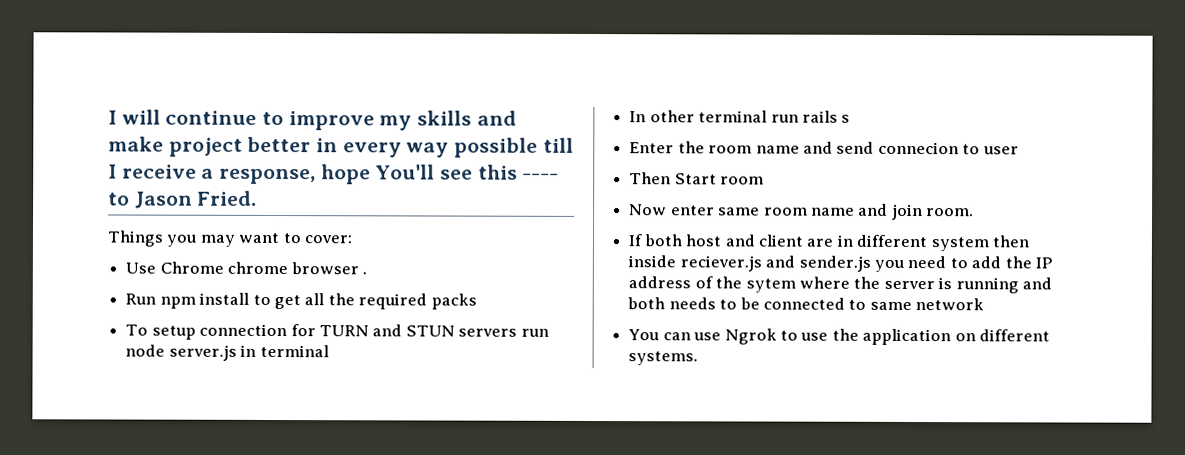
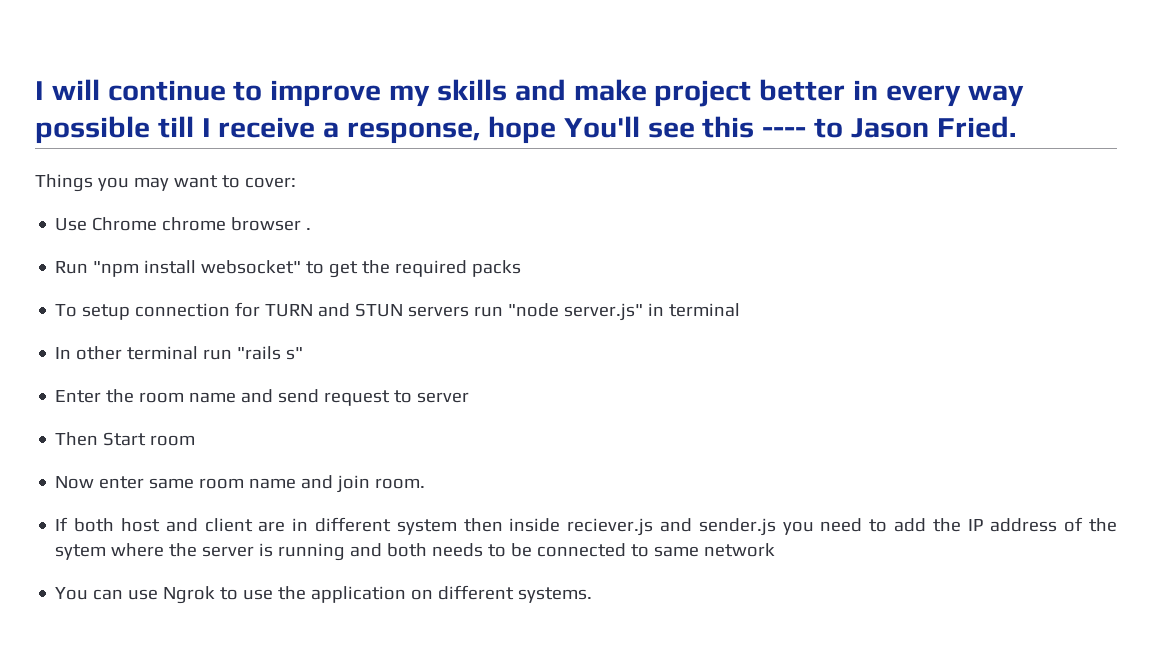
[159,292,250,309] npm install -> [93,260,302,277] "npm install websocket"
[304,293,325,306] all -> (359, 269) none
[125,344,237,361] node server.js -> [508,303,644,321] "node server.js"
[801,110,851,123] rails s -> [237,346,304,360] "rails s"
[877,141,1019,155] connecion to user -> [324,390,470,406] request to server

